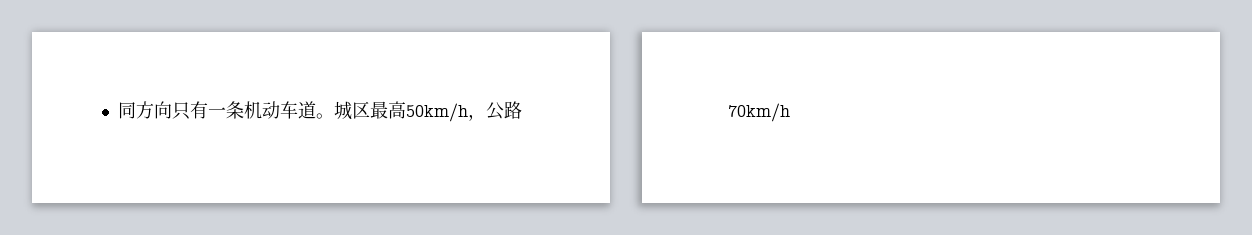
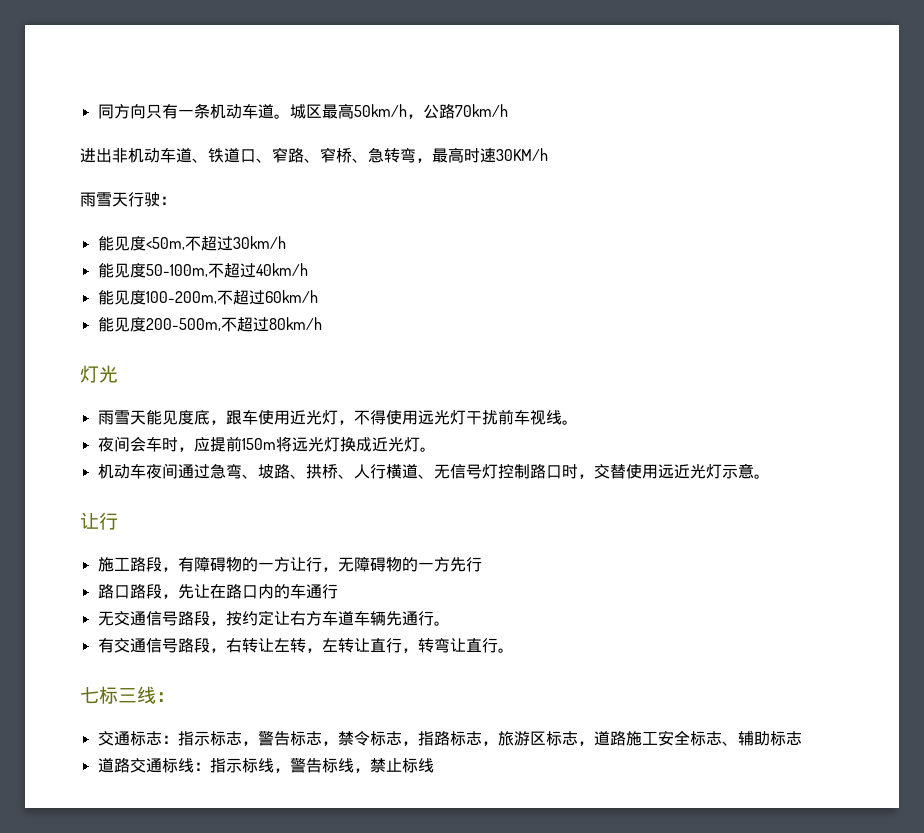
(790, 112) none -> [80,147,548,163] [80,192,176,207] [97,236,286,251] [97,263,308,278] [97,290,318,305] [97,317,322,332] [80,365,118,383] [97,409,578,425] [97,436,436,452] [97,463,770,479] [80,512,118,530] [97,556,482,572] [97,584,338,599] [97,610,450,626] [97,638,514,653] [80,686,175,704] [97,730,802,746] [97,758,434,773] // 进出非机动车道、铁道口、窄路、窄桥、急转弯，最高时速30KM/h // 雨雪天行驶： // 能见度<50m,不超过30km/h // 能见度50-100m,不超过40km/h // 能见度100-200m,不超过60km/h // 能见度200-500m,不超过80km/h // 灯光 // 雨雪天能见度底，跟车使用近光灯，不得使用远光灯干扰前车视线。 // 夜间会车时，应提前150m将远光灯换成近光灯。 // 机动车夜间通过急弯、坡路、拱桥、人行横道、无信号灯控制路口时，交替使用远近光灯示意。 // 让行 // 施工路段，有障碍物的一方让行，无障碍物的一方先行 // 路口路段，先让在路口内的车通行 // 无交通信号路段，按约定让右方车道车辆先通行。 // 有交通信号路段，右转让左转，左转让直行，转弯让直行。 // 七标三线： // 交通标志：指示标志，警告标志，禁令标志，指路标志，旅游区标志，道路施工安全标志、辅助标志 // 道路交通标线：指示标线，警告标线，禁止标线

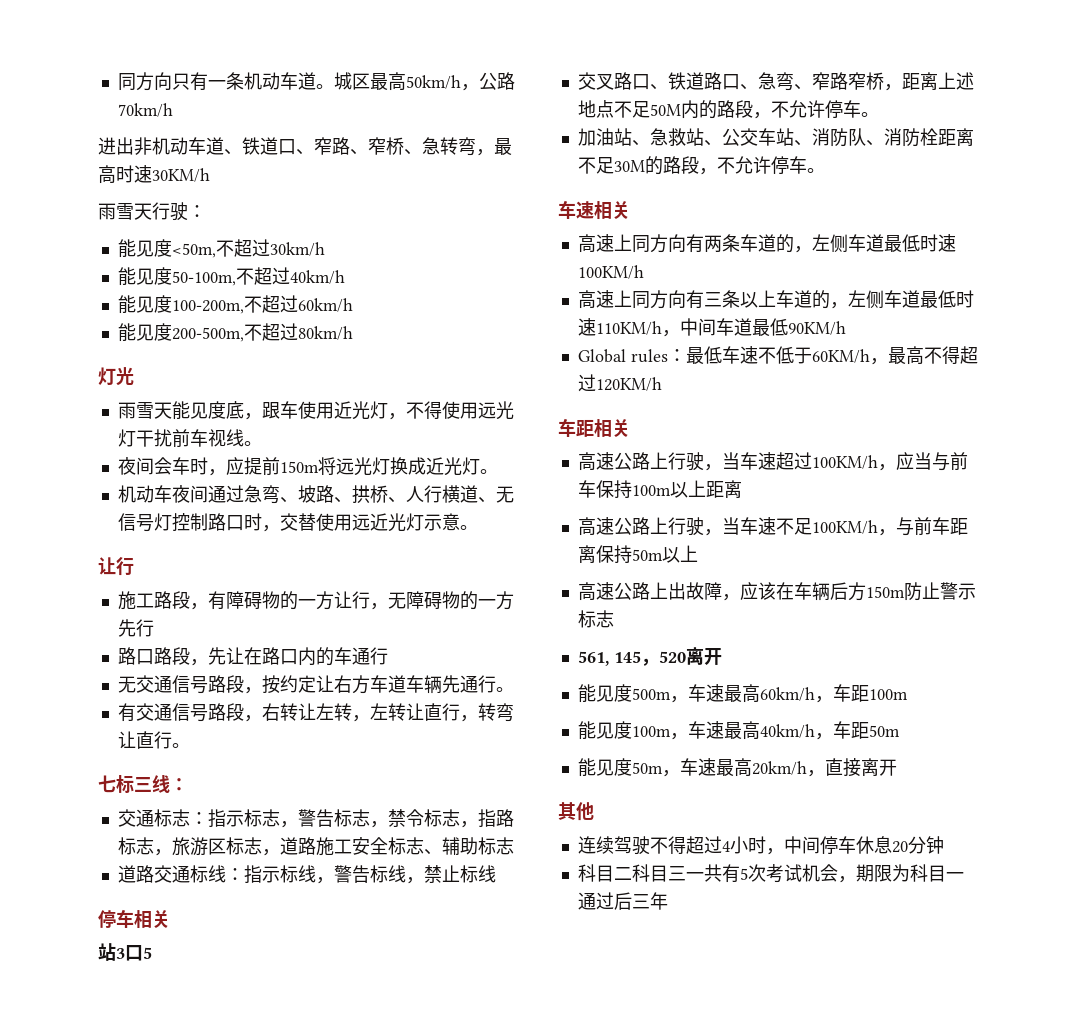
(434, 765) none -> [98,909,170,929] [98,943,152,961] [577,72,974,91] [577,100,879,119] [577,128,974,147] [577,156,825,175] [558,200,630,220] [577,234,956,253] [577,265,644,279] [577,290,974,309] [577,318,846,337] [577,346,978,365] [577,374,662,392] [558,418,630,438] [577,452,968,471] [577,480,742,499] [577,517,968,536] [577,545,698,564] [577,582,976,601] [577,610,614,628] [577,647,722,666] [577,684,908,703] [577,721,900,740] [577,758,897,777] [558,802,594,821] [577,836,944,855] [577,864,964,883] [577,892,668,910] // 停车相关 // 站3口5 // 交叉路口、铁道路口、急弯、窄路窄桥，距离上述地点不足50M内的路段，不允许停车。 // 加油站、急救站、公交车站、消防队、消防栓距离不足30M的路段，不允许停车。 // 车速相关 // 高速上同方向有两条车道的，左侧车道最低时速100KM/h // 高速上同方向有三条以上车道的，左侧车道最低时速110KM/h，中间车道最低90KM/h // Global rules：最低车速不低于60KM/h，最高不得超过120KM/h // 车距相关 // 高速公路上行驶，当车速超过100KM/h，应当与前车保持100m以上距离 // 高速公路上行驶，当车速不足100KM/h，与前车距离保持50m以上 // 高速公路上出故障，应该在车辆后方150m防止警示标志 // 561, 145，520离开 // 能见度500m，车速最高60km/h，车距100m // 能见度100m，车速最高40km/h，车距50m // 能见度50m，车速最高20km/h，直接离开 // 其他 // 连续驾驶不得超过4小时，中间停车休息20分钟 // 科目二科目三一共有5次考试机会，期限为科目一通过后三年

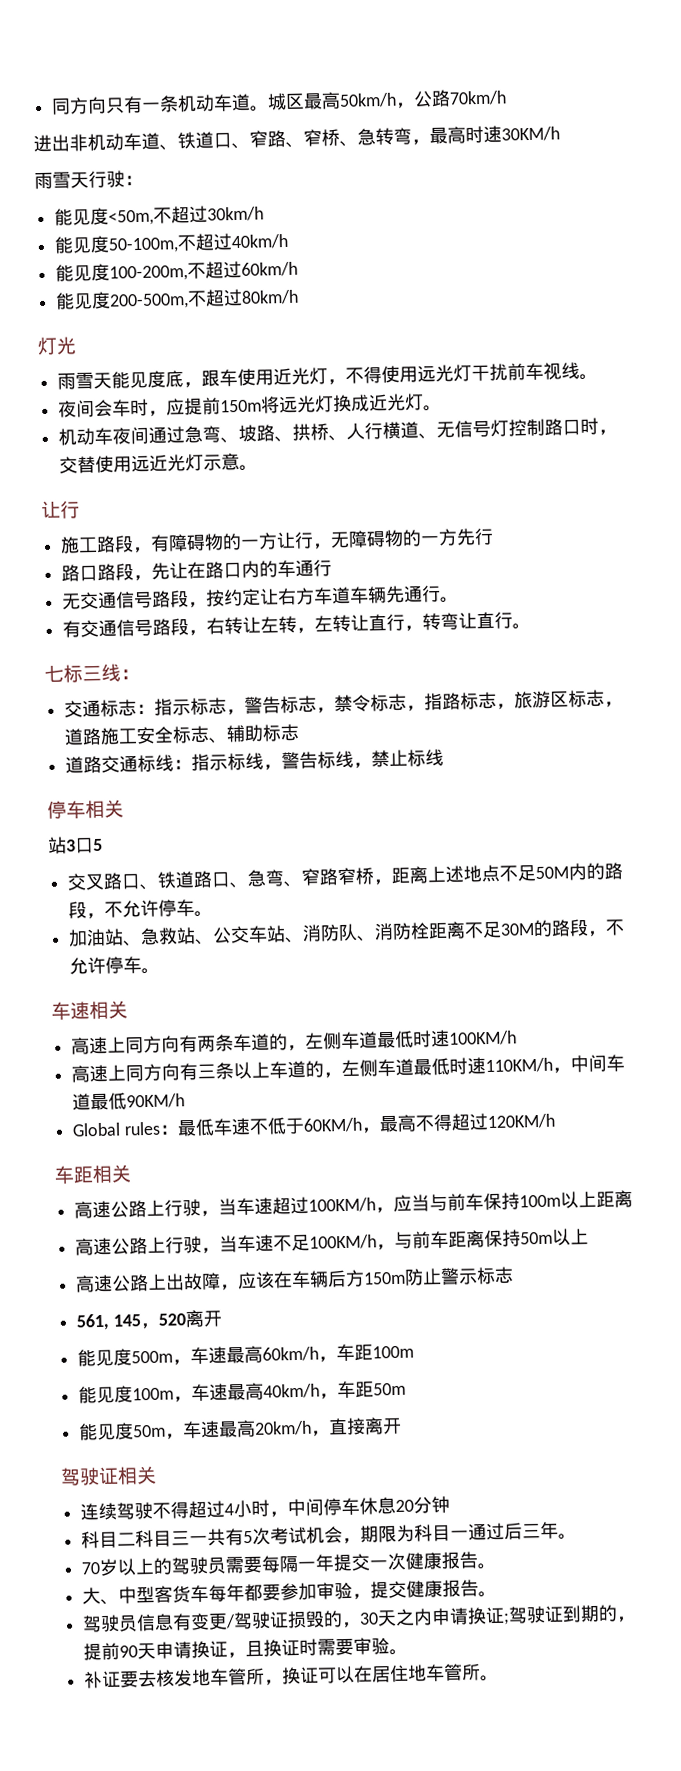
[558,802,594,821] 其他 -> [60,1465,157,1486] 驾驶证相关
(668, 901) none -> [558,1533,578,1540] [81,1551,497,1577] [82,1579,498,1606] [82,1604,637,1633] [83,1637,409,1661] [83,1663,500,1689] 。 // 70岁以上的驾驶员需要每隔一年提交一次健康报告。 // 大、中型客货车每年都要参加审验，提交健康报告。 // 驾驶员信息有变更/驾驶证损毁的，30天之内申请换证;驾驶证到期的，提前90天申请换证，且换证时需要审验。 // 补证要去核发地车管所，换证可以在居住地车管所。

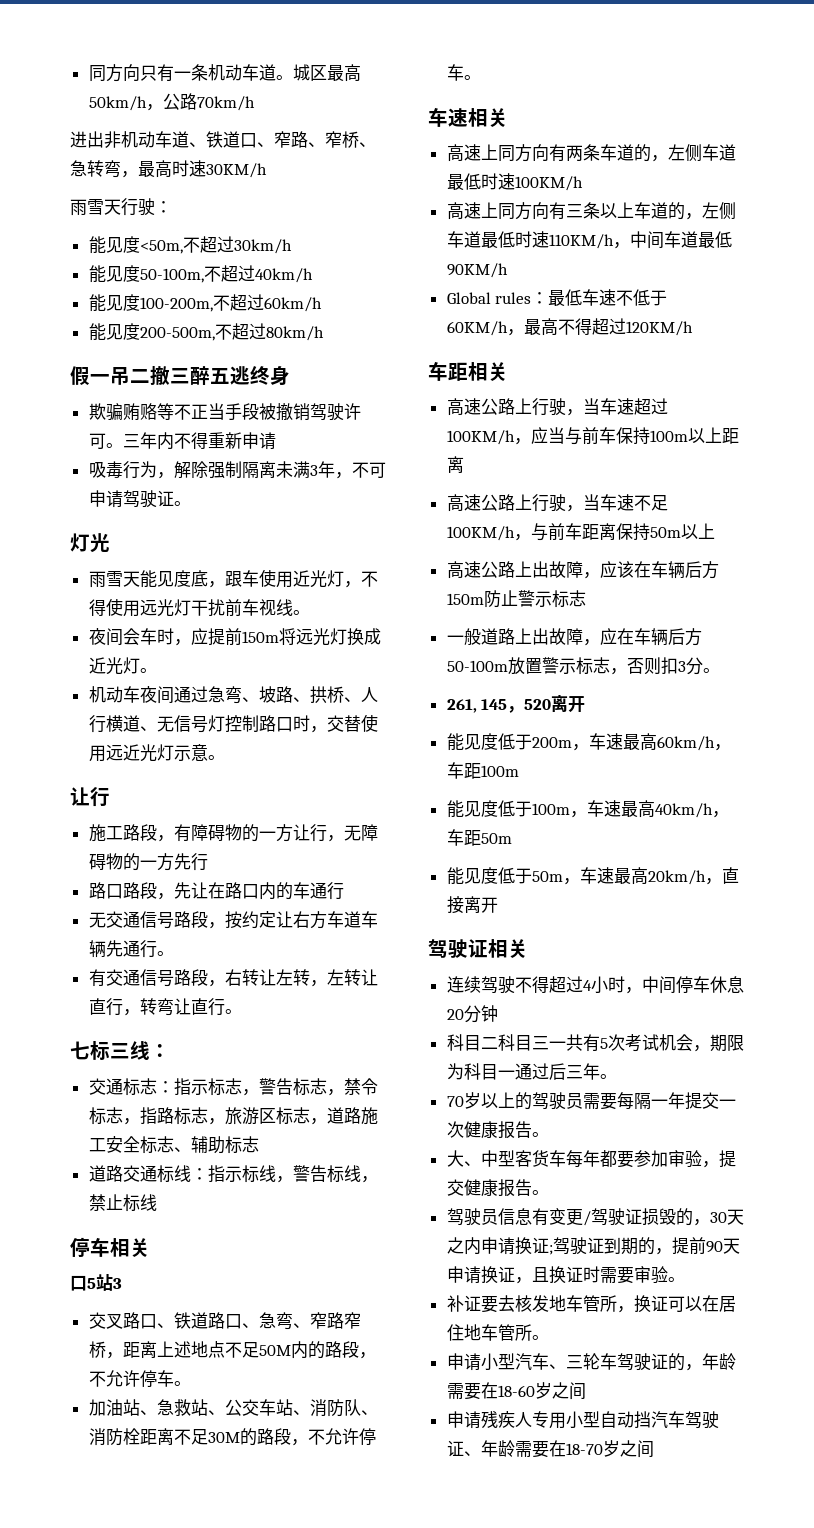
(300, 297) none -> [70,366,290,385] [88,403,361,421] [88,432,276,450] [88,461,386,479] [88,490,191,508] // 假一吊二撤三醉五逃终身 // 欺骗贿赂等不正当手段被撤销驾驶许可。三年内不得重新申请 // 吸毒行为，解除强制隔离未满3年，不可申请驾驶证。
(124, 808) none -> [70,1275,96,1291] 口5
[74,837,103,854] 口5 -> (122, 1283) none
[76,1313,111,1331] 561, -> [446,628,702,646] [446,657,720,675] [446,699,477,713] 一般道路上出故障，应在车辆后方50-100m放置警示标志，否则扣3分。 // 261,
[131,1350,174,1364] 500m -> [497,733,572,750] 低于200m
(134, 1394) none -> [497,800,532,817] 低于
(135, 1431) none -> [497,867,532,884] 低于
(500, 1678) none -> [446,1353,736,1371] [446,1382,586,1400] [446,1411,719,1429] [446,1440,654,1458] // 申请小型汽车、三轮车驾驶证的，年龄需要在18-60岁之间 // 申请残疾人专用小型自动挡汽车驾驶证、年龄需要在18-70岁之间

